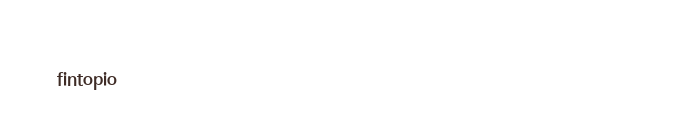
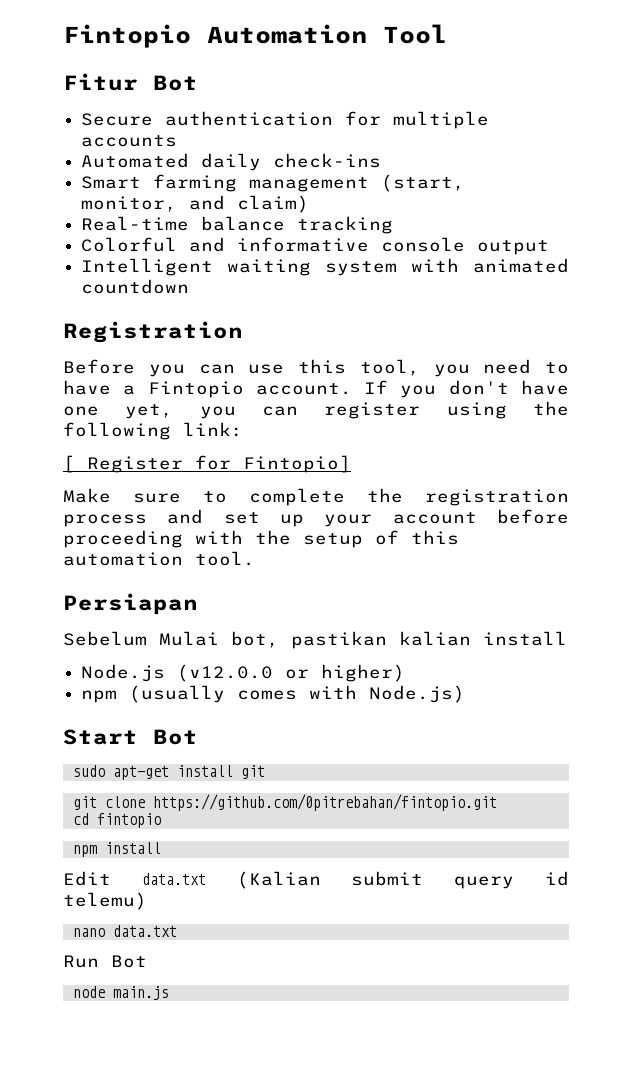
[57,72,117,90] fintopio -> [63,24,447,48] [63,73,198,91] [81,111,490,129] [81,135,178,147] [81,153,382,171] [81,174,466,192] [81,195,310,213] [81,216,394,234] [81,237,550,255] [81,258,569,276] [81,279,190,294] [63,321,243,343] [63,359,569,377] [63,380,569,398] [63,401,569,419] [63,422,243,440] [63,455,351,473] [63,488,569,506] [63,509,569,527] [63,530,459,548] [63,551,255,566] [63,593,198,615] [63,631,567,649] [81,664,406,682] [81,685,466,703] [63,729,198,745] [72,765,265,780] [72,794,497,811] [72,813,161,828] [72,842,161,857] [63,871,569,889] [63,892,147,910] [72,925,177,937] [63,955,147,968] [72,986,169,1000] Fintopio Automation Tool // Fitur Bot // Secure authentication for multiple accounts // Automated daily check-ins // Smart farming management (start, monitor, and claim) // Real-time balance tracking // Colorful and informative console output // Intelligent waiting system with animated countdown // Registration // Before you can use this tool, you need to have a Fintopio account. If you don't have one yet, you can register using the following link: // [ Register for Fintopio] // Make sure to complete the registration process and set up your account before proceeding with the setup of this automation tool. // Persiapan // Sebelum Mulai bot, pastikan kalian install // Node.js (v12.0.0 or higher) // npm (usually comes with Node.js) // Start Bot // sudo apt-get install git // git clone https://github.com/0pitrebahan/fintopio.git // cd fintopio // npm install // Edit data.txt (Kalian submit query id telemu) // nano data.txt // Run Bot // node main.js

